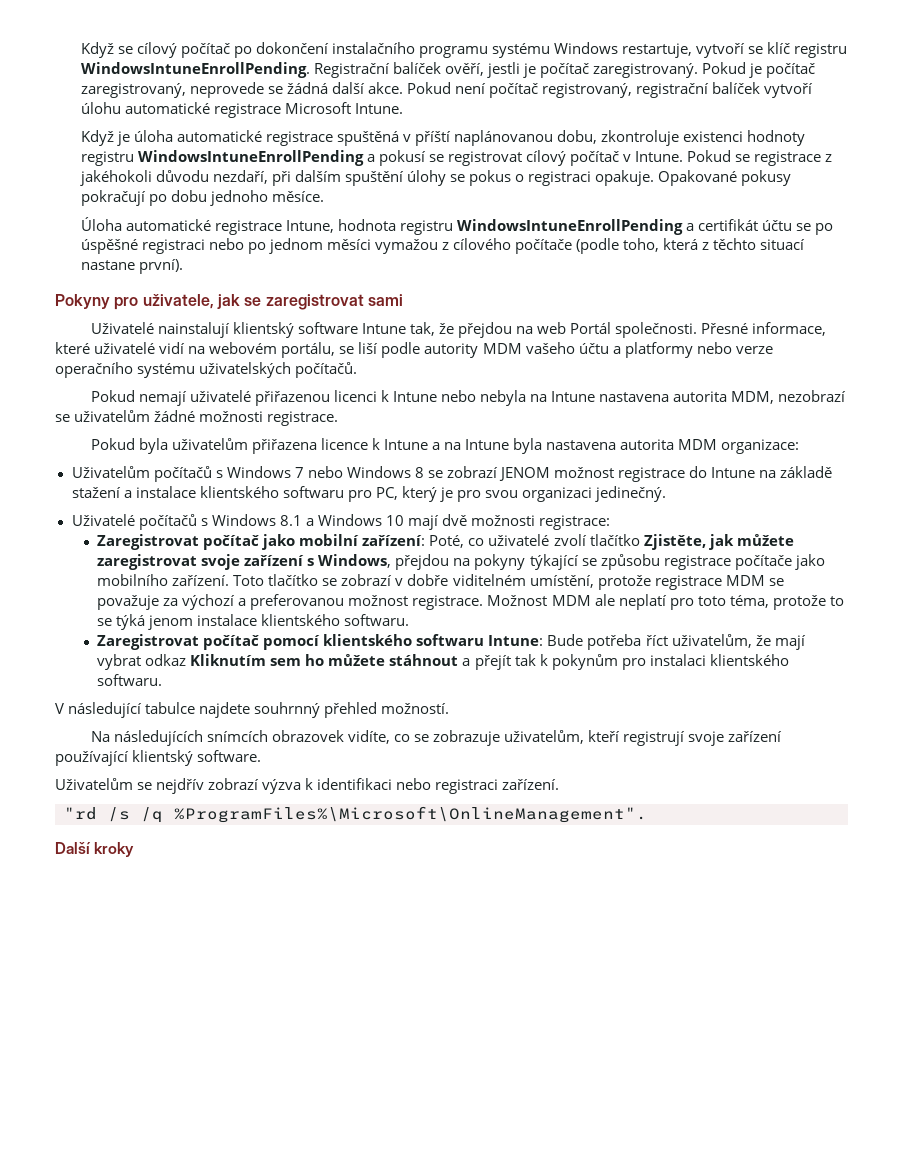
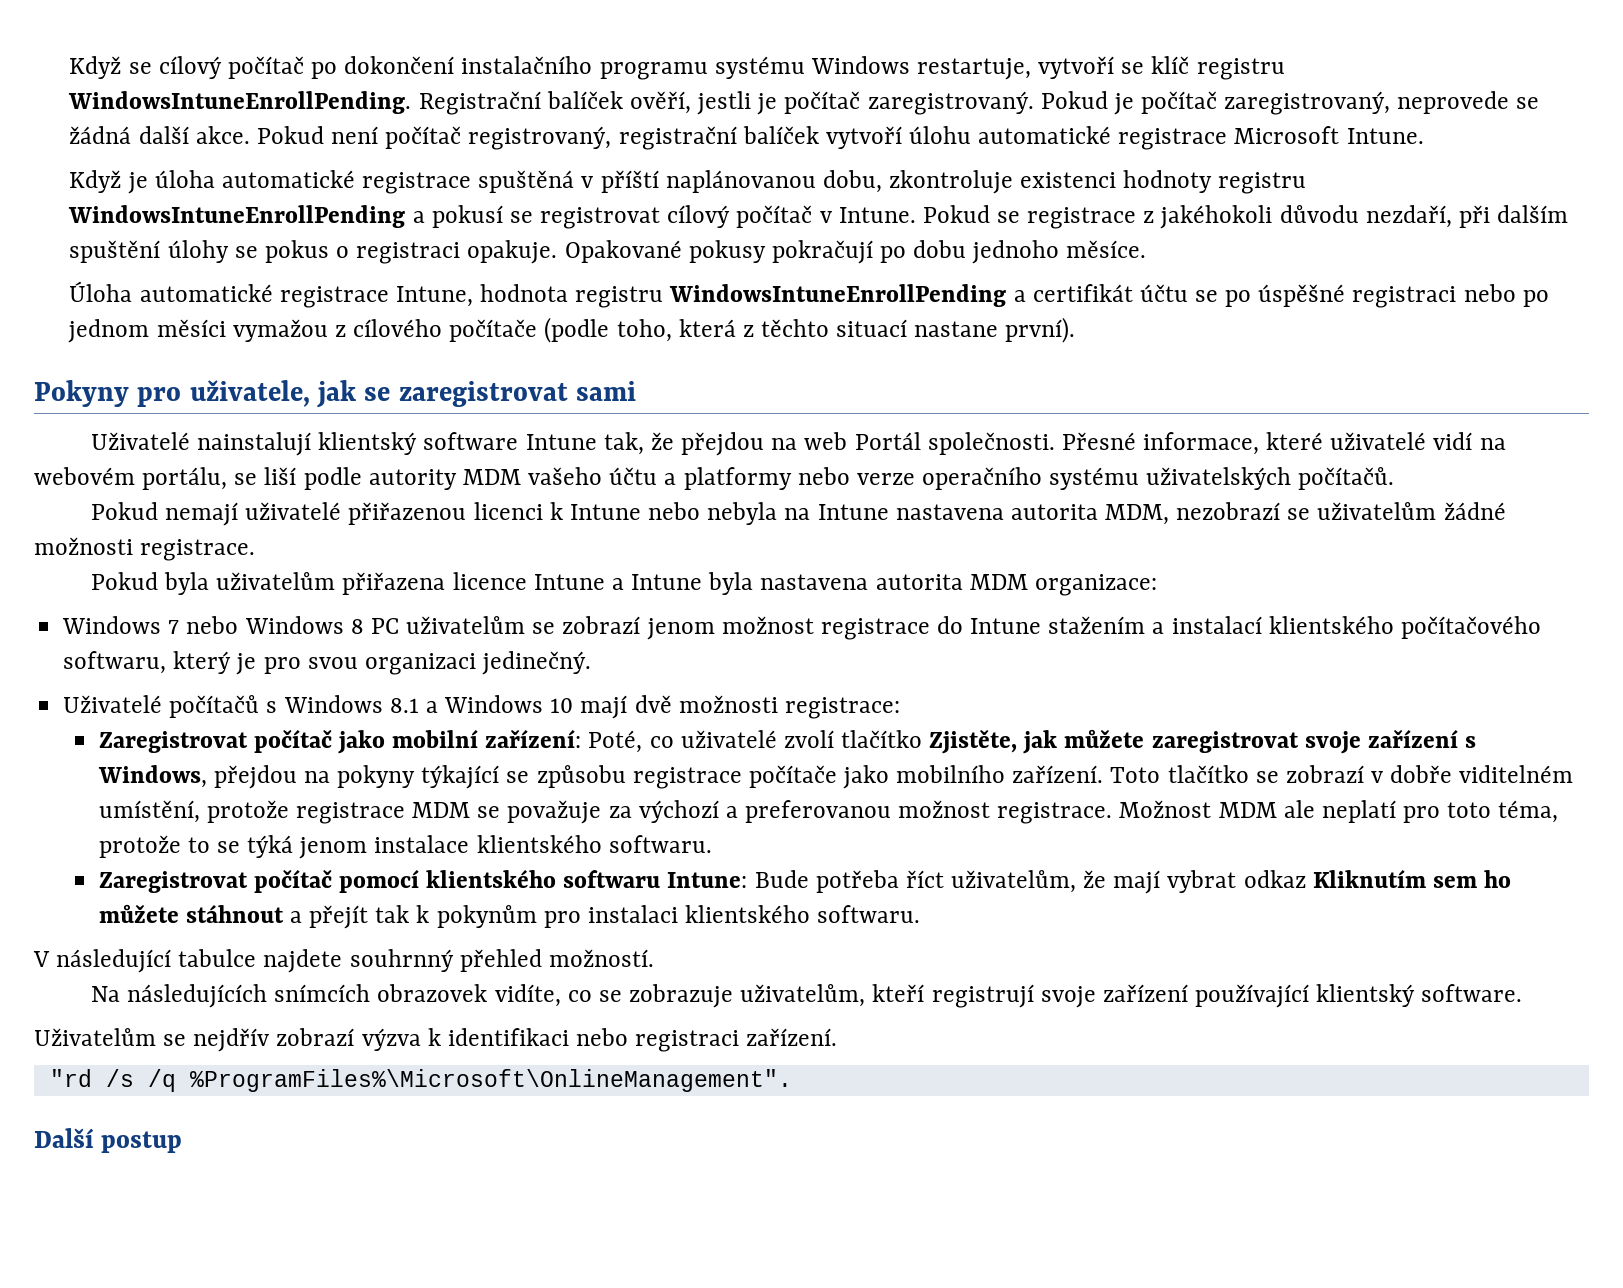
[371,438,380,450] k -> (527, 581) none
[443,442,461,450] na -> (624, 584) none
[71,466,223,482] Uživatelům počítačů s -> (1157, 585) none
[427,466,551,481] se zobrazí JENOM -> [370,616,715,640] PC uživatelům se zobrazí jenom
[759,466,833,478] [71,486,398,502] na základě stažení a instalace klientského softwaru pro PC, -> [1048,616,1541,639] [63,651,167,674] stažením a instalací klientského počítačového softwaru,
[94,842,135,857] kroky -> [100,1131,182,1153] postup

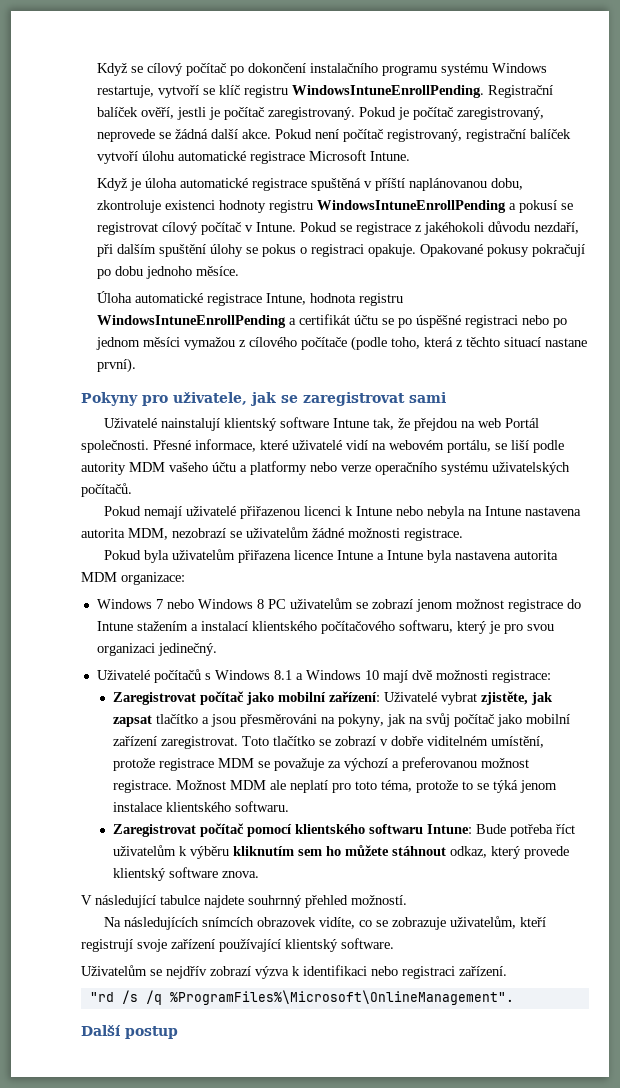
[588,729,1477,754] [97,765,1104,789] Poté, co uživatelé zvolí tlačítko Zjistěte, jak můžete zaregistrovat svoje zařízení s Windows, přejdou na pokyny týkající se způsobu registrace počítače jako mobilního zařízení. -> [384,691,554,705] [113,713,571,727] [113,736,239,749] Uživatelé vybrat zjistěte, jak zapsat tlačítko a jsou přesměrováni na pokyny, jak na svůj počítač jako mobilní zařízení zaregistrovat.
[951,869,1512,894] [98,904,921,929] uživatelům, že mají vybrat odkaz Kliknutím sem ho můžete stáhnout a přejít tak k pokynům pro instalaci klientského softwaru. -> [113,845,570,859] [113,867,260,881] uživatelům k výběru kliknutím sem ho můžete stáhnout odkaz, který provede klientský software znova.

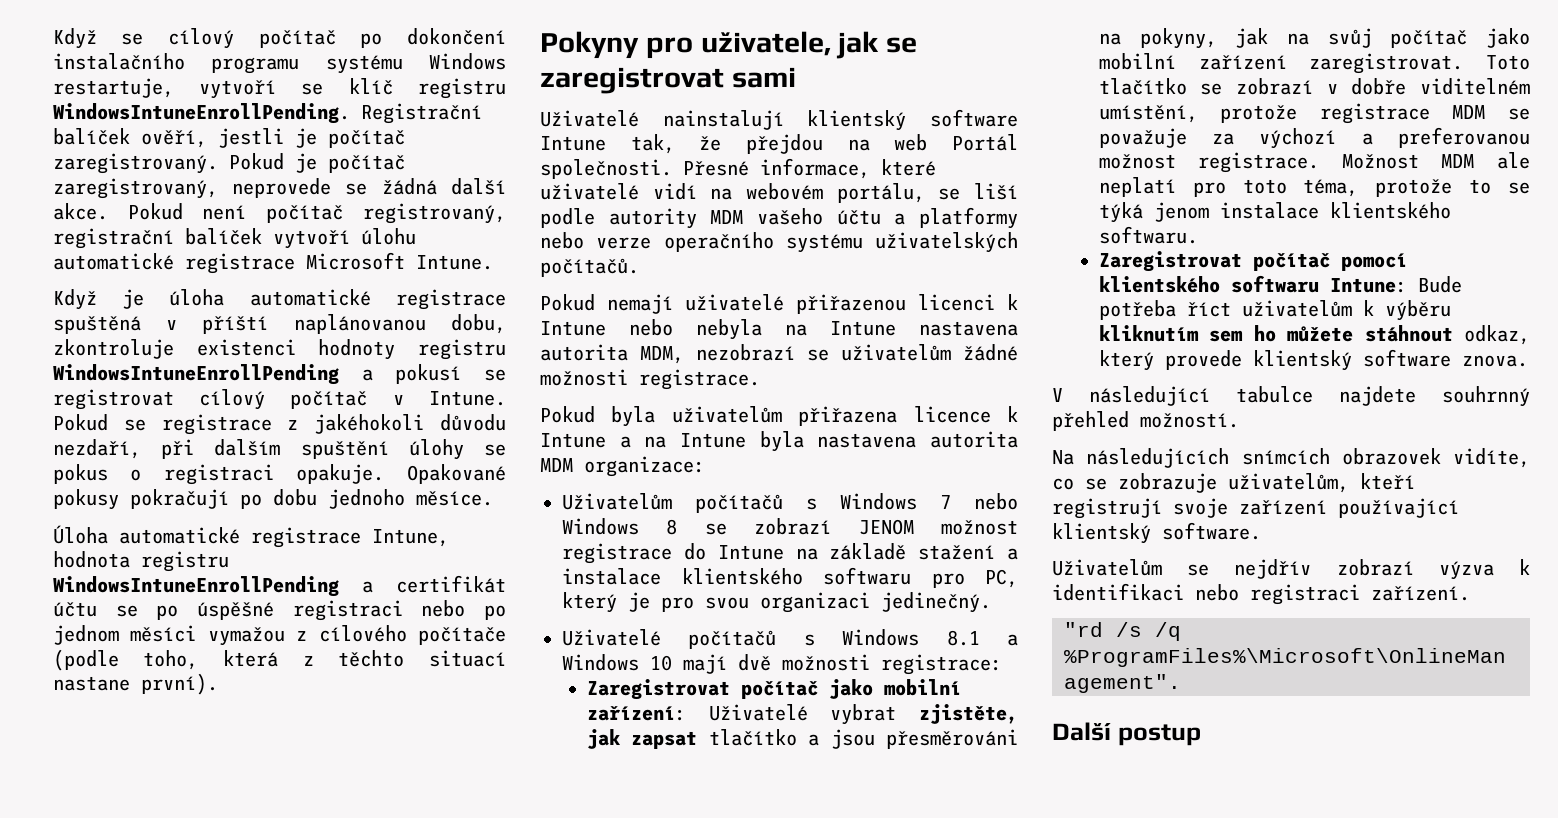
(334, 555) none -> [1007,406,1018,422] k
(385, 556) none -> [644,436,667,448] na
(185, 578) none -> [562,493,817,513] Uživatelům počítačů s
[267,598,453,612] PC uživatelům se zobrazí jenom -> [704,518,914,535] se zobrazí JENOM
[136,620,453,634] stažením a instalací klientského počítačového softwaru, -> [795,543,1018,560] [562,567,1018,588] na základě stažení a instalace klientského softwaru pro PC,

